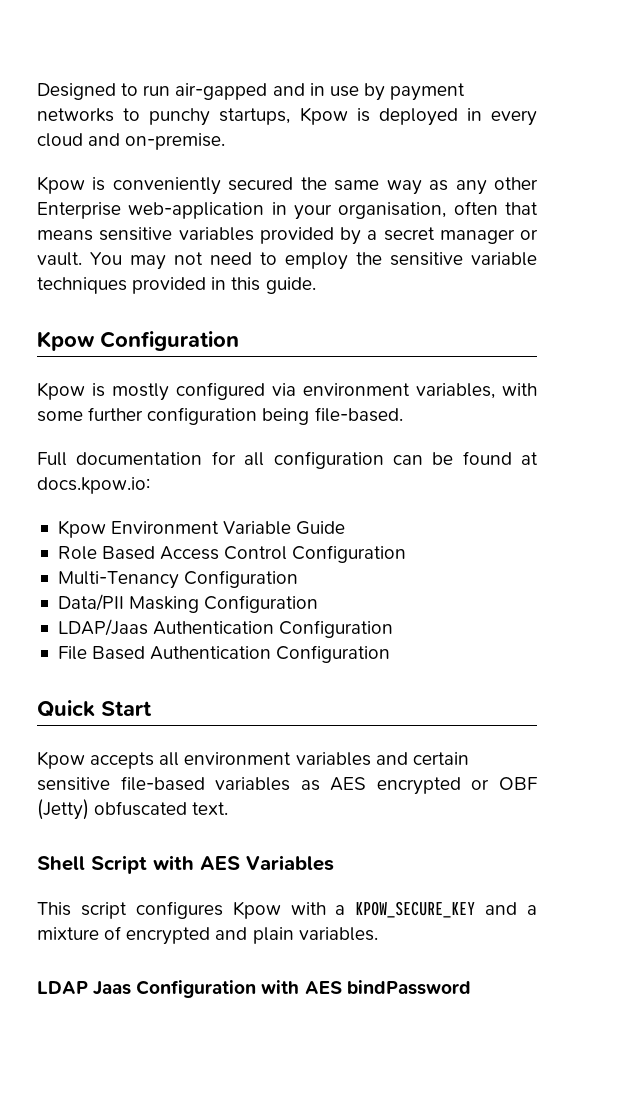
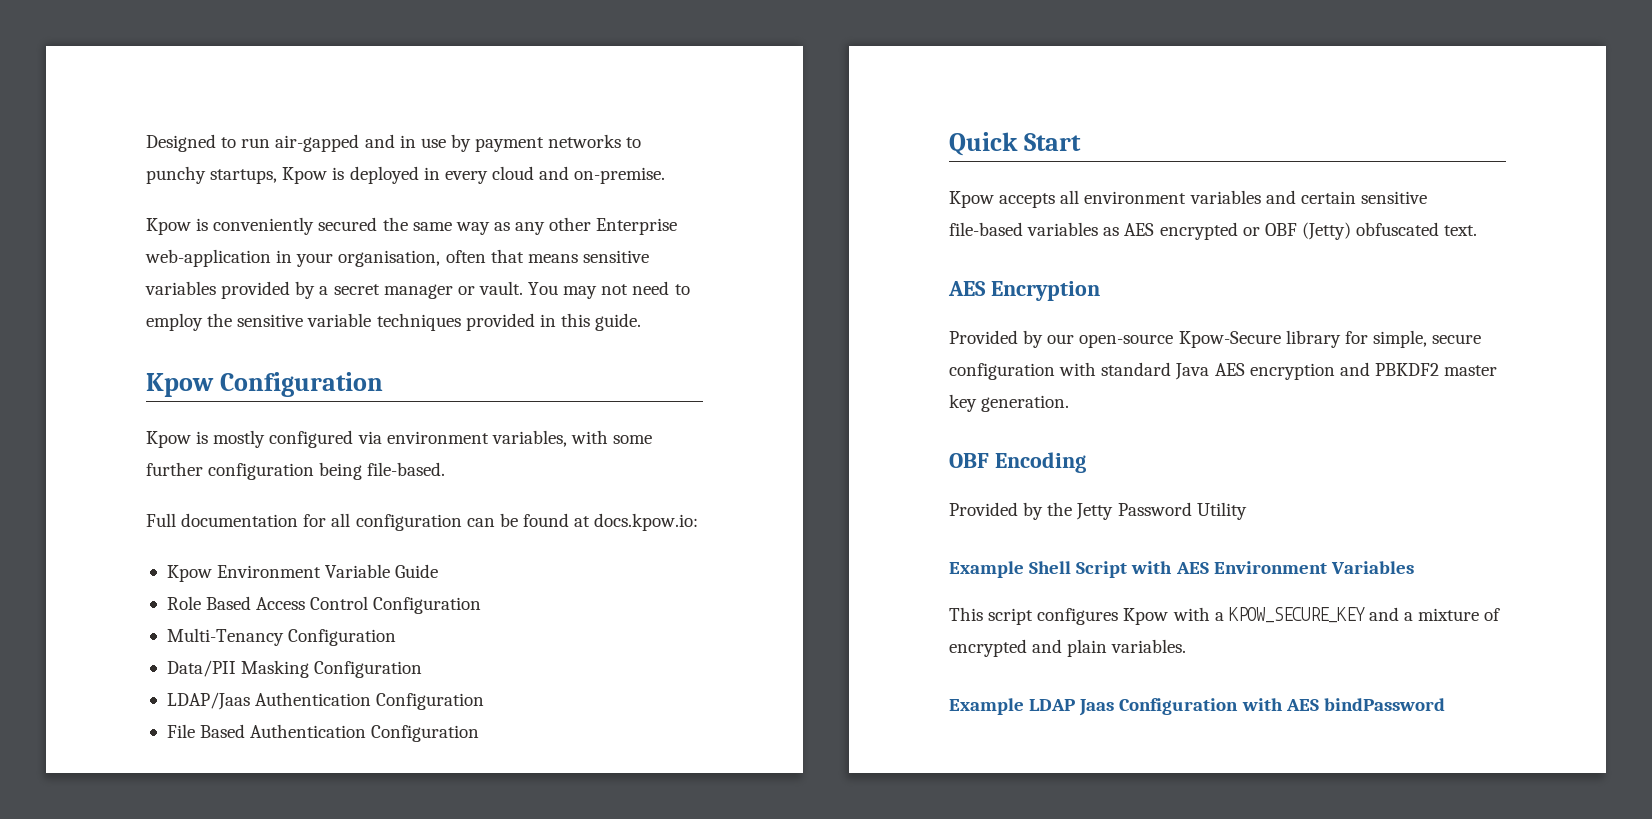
(229, 808) none -> [948,281,1100,301] [949,330,1482,348] [949,362,1498,380] [949,394,1070,412] [949,452,1086,473] [949,502,1247,520] [949,561,1024,578] AES Encryption // Provided by our open-source Kpow-Secure library for simple, secure configuration with standard Java AES encryption and PBKDF2 master key generation. // OBF Encoding // Provided by the Jetty Password Utility // Example
(240, 863) none -> [1213,561,1327,574] Environment
(378, 934) none -> [949,698,1024,715] Example

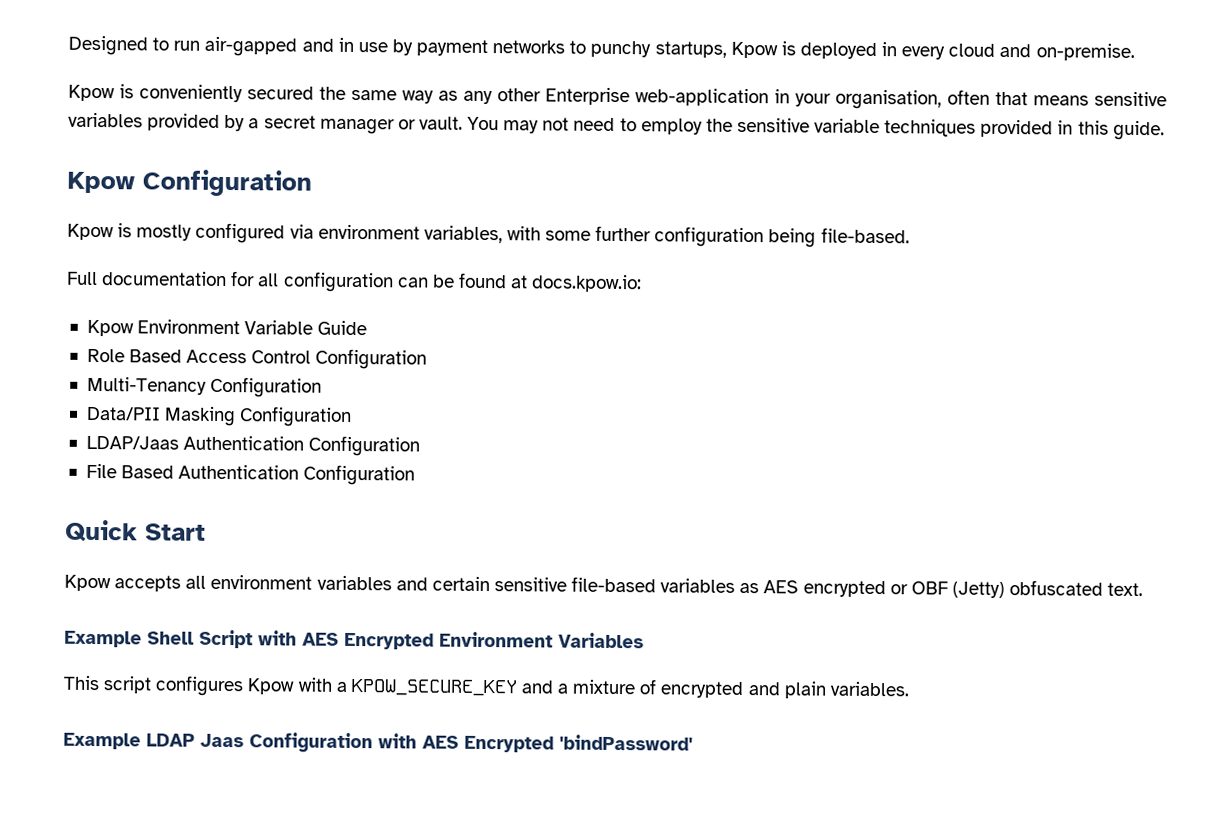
[948,281,1100,301] [949,330,1482,348] [949,362,1498,380] [949,394,1070,412] [949,452,1086,473] [949,502,1247,520] // AES Encryption // Provided by our open-source Kpow-Secure library for simple, secure configuration with standard Java AES encryption and PBKDF2 master key generation. // OBF Encoding // Provided by the Jetty Password Utility -> (1144, 589) none
(1209, 568) none -> [344,632,434,650] Encrypted
[1323,698,1445,711] bindPassword -> [464,734,693,753] Encrypted 'bindPassword'

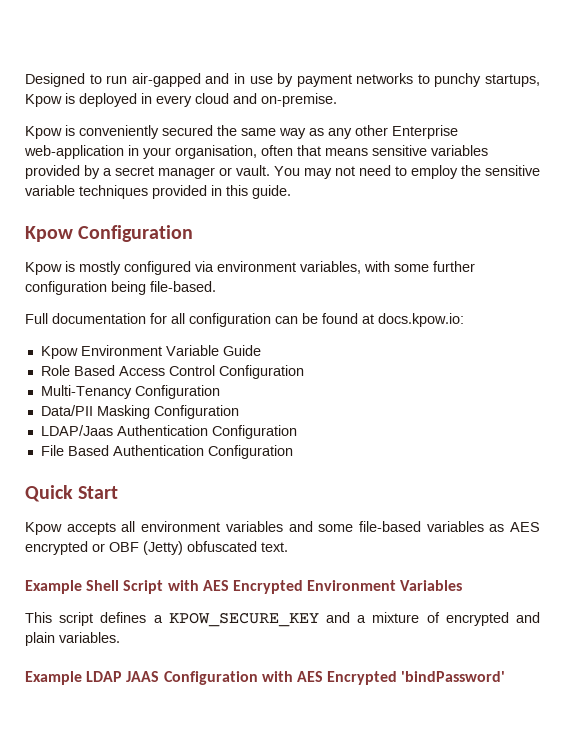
[431,576,567,592] certain sensitive -> [318,524,354,532] some
[155,675,333,697] configures Kpow with -> [100,612,147,623] defines
[200,733,244,748] Jaas -> [126,671,160,682] JAAS

